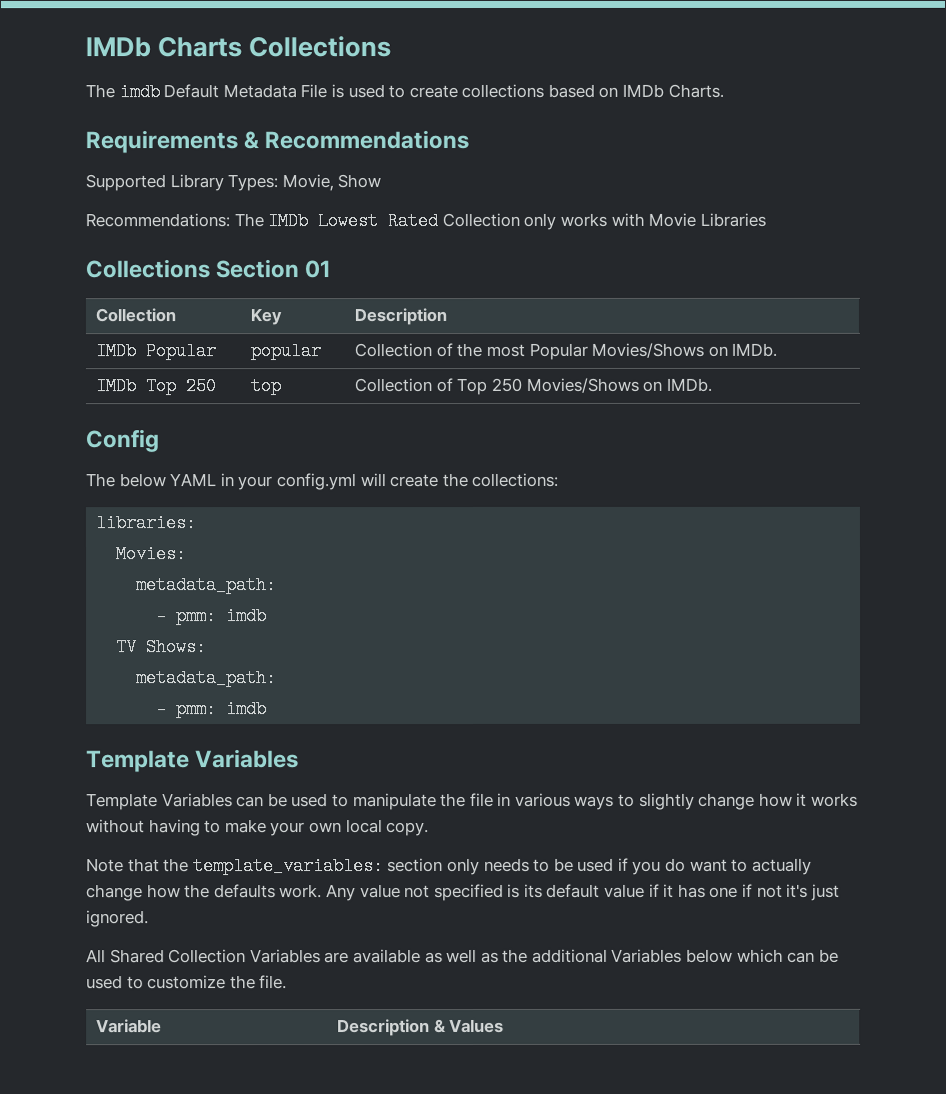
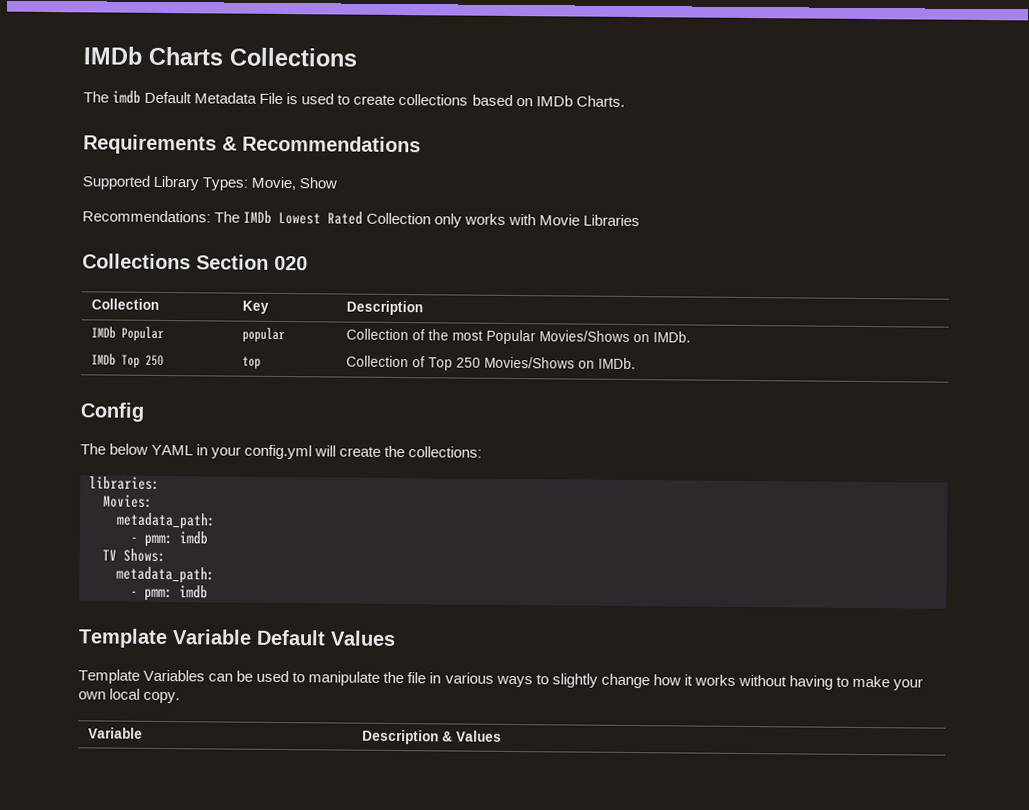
[304,260,332,279] 01 -> [274,255,308,271] 020
[195,749,300,769] Variables -> [172,629,396,646] Variable Default Values
[86,857,812,876] [86,883,840,902] [86,910,149,928] [86,948,839,964] [86,975,288,990] // Note that the template_variables: section only needs to be used if you do want to actually change how the defaults work. Any value not specified is its default value if it has one if not it's just ignored. // All Shared Collection Variables are available as well as the additional Variables below which can be used to customize the file. -> (181, 697) none

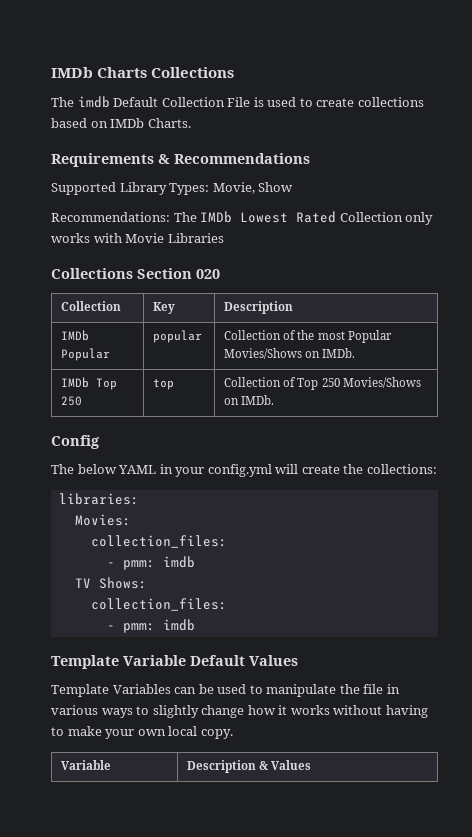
[194,92,258,104] Metadata -> [161,97,225,107] Collection
[116,512,216,530] metadata_path: -> [90,535,227,548] collection_files:
[116,566,215,584] metadata_path: -> [90,598,227,611] collection_files:

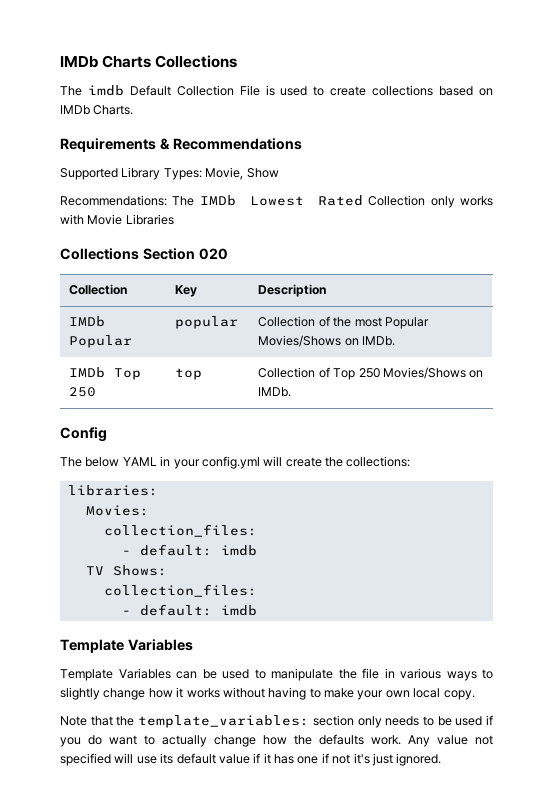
[122,560,155,570] pmm: -> [139,544,212,556] default:
[122,623,155,633] pmm: -> [139,604,212,616] default:
[123,655,298,666] Variable Default Values -> [127,639,193,651] Variables
[61,760,112,770] [187,760,312,773] // Variable | Description & Values -> [60,715,493,728] [60,734,493,747] [60,753,442,766] // Note that the template_variables: section only needs to be used if you do want to actually change how the defaults work. Any value not specified will use its default value if it has one if not it's just ignored.

